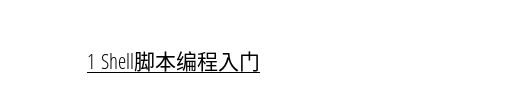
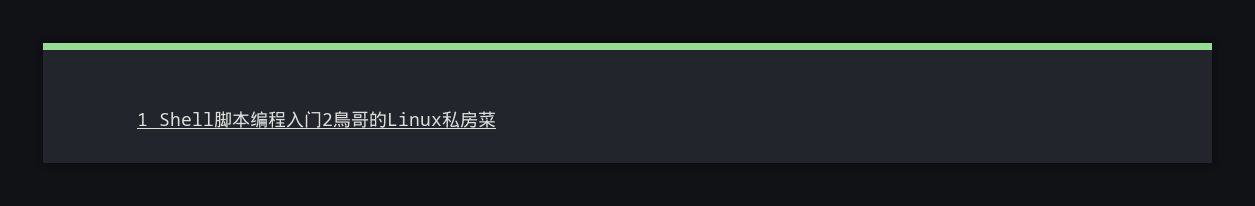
(260, 61) none -> [322,111,496,128] 2鳥哥的Linux私房菜

